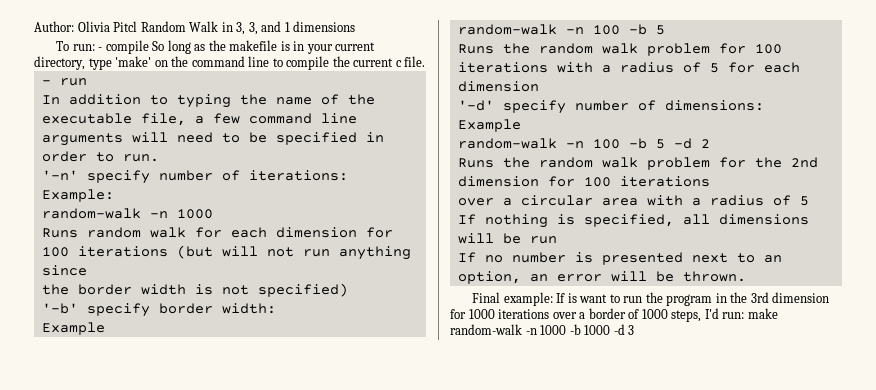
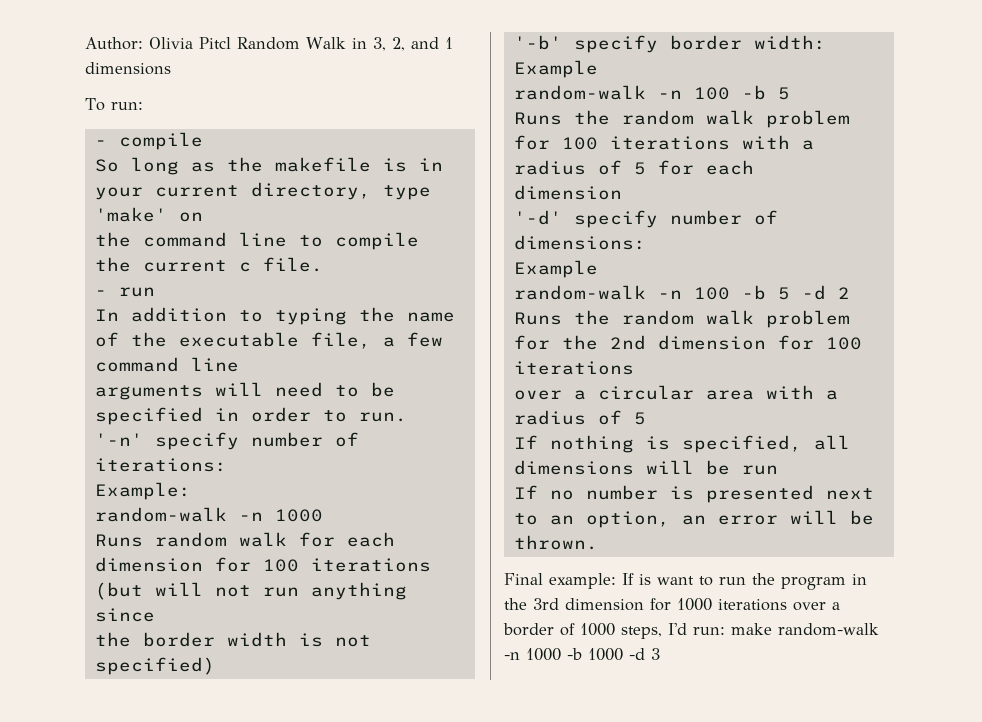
[248,22,258,35] 3, -> [391,37,405,51] 2,
(95, 47) none -> (143, 106) //
(149, 47) none -> (203, 141) //
(168, 63) none -> (203, 217) //

